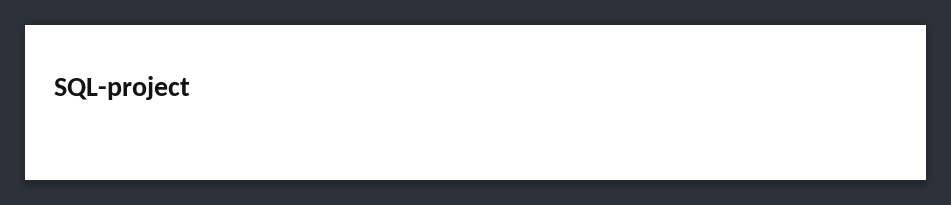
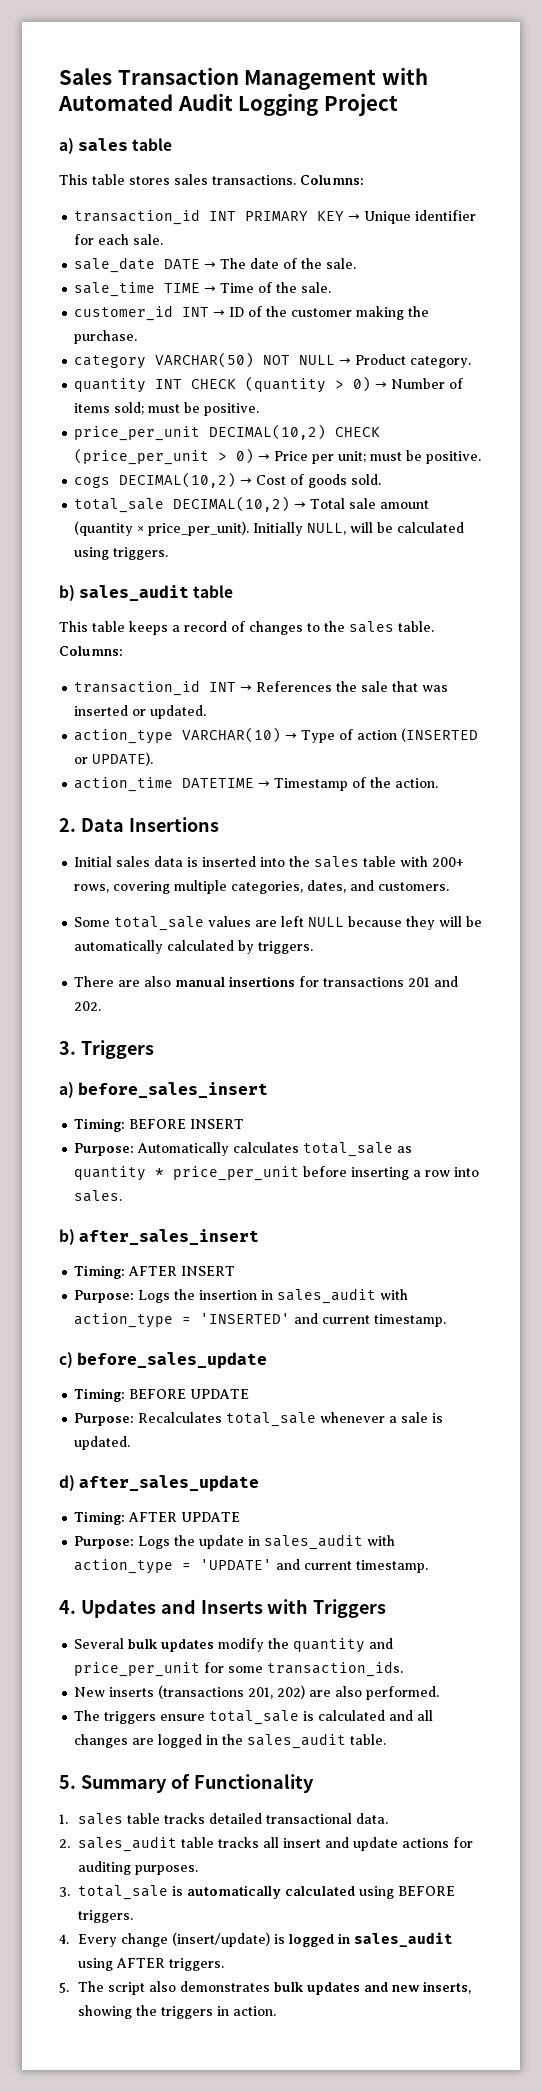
[54,76,190,100] SQL-project -> [59,67,428,90] [58,93,398,116] [59,138,173,155] [59,174,364,185] [74,209,477,225] [74,234,164,245] [74,257,357,273] [74,282,332,297] [74,305,430,321] [74,330,138,344] [74,352,472,369] [74,376,464,393] [74,402,260,416] [74,424,381,441] [74,448,482,465] [74,472,382,488] [74,496,430,513] [74,521,465,536] [74,547,169,560] [59,585,234,602] [59,621,434,635] [59,646,123,656] [74,680,449,696] [74,705,207,719] [74,727,479,744] [74,752,154,766] [74,777,439,792] [59,817,219,832] [74,856,465,868] [74,880,450,894] [74,916,483,931] [74,940,314,954] [74,976,459,987] [74,1001,102,1011] [59,1040,154,1059] [59,1082,269,1099] [74,1118,245,1132] [74,1142,413,1157] [74,1166,480,1181] [74,1190,123,1202] [59,1229,260,1246] [74,1265,236,1279] [74,1288,409,1304] [74,1313,447,1328] [59,1352,268,1369] [74,1388,250,1402] [74,1412,444,1427] [74,1436,131,1450] [59,1475,260,1492] [74,1511,241,1525] [74,1534,396,1550] [74,1559,429,1574] [59,1599,387,1618] [74,1638,394,1653] [74,1661,404,1677] [74,1685,440,1700] [74,1710,434,1725] [74,1733,387,1749] [59,1774,314,1793] [59,1813,388,1825] [59,1836,473,1852] [77,1861,198,1875] [59,1885,455,1900] [77,1910,133,1923] [59,1932,453,1947] [77,1958,224,1971] [59,1981,471,1995] [77,2005,276,2019] Sales Transaction Management with Automated Audit Logging Project // a) sales table // This table stores sales transactions. Columns: // transaction_id INT PRIMARY KEY → Unique identifier for each sale. // sale_date DATE → The date of the sale. // sale_time TIME → Time of the sale. // customer_id INT → ID of the customer making the purchase. // category VARCHAR(50) NOT NULL → Product category. // quantity INT CHECK (quantity > 0) → Number of items sold; must be positive. // price_per_unit DECIMAL(10,2) CHECK (price_per_unit > 0) → Price per unit; must be positive. // cogs DECIMAL(10,2) → Cost of goods sold. // total_sale DECIMAL(10,2) → Total sale amount (quantity × price_per_unit). Initially NULL, will be calculated using triggers. // b) sales_audit table // This table keeps a record of changes to the sales table. Columns: // transaction_id INT → References the sale that was inserted or updated. // action_type VARCHAR(10) → Type of action (INSERTED or UPDATE). // action_time DATETIME → Timestamp of the action. // 2. Data Insertions // Initial sales data is inserted into the sales table with 200+ rows, covering multiple categories, dates, and customers. // Some total_sale values are left NULL because they will be automatically calculated by triggers. // There are also manual insertions for transactions 201 and 202. // 3. Triggers // a) before_sales_insert // Timing: BEFORE INSERT // Purpose: Automatically calculates total_sale as quantity * price_per_unit before inserting a row into sales. // b) after_sales_insert // Timing: AFTER INSERT // Purpose: Logs the insertion in sales_audit with action_type = 'INSERTED' and current timestamp. // c) before_sales_update // Timing: BEFORE UPDATE // Purpose: Recalculates total_sale whenever a sale is updated. // d) after_sales_update // Timing: AFTER UPDATE // Purpose: Logs the update in sales_audit with action_type = 'UPDATE' and current timestamp. // 4. Updates and Inserts with Triggers // Several bulk updates modify the quantity and price_per_unit for some transaction_ids. // New inserts (transactions 201, 202) are also performed. // The triggers ensure total_sale is calculated and all changes are logged in the sales_audit table. // 5. Summary of Functionality // 1. sales table tracks detailed transactional data. // 2. sales_audit table tracks all insert and update actions for auditing purposes. // 3. total_sale is automatically calculated using BEFORE triggers. // 4. Every change (insert/update) is logged in sales_audit using AFTER triggers. // 5. The script also demonstrates bulk updates and new inserts, showing the triggers in action.

